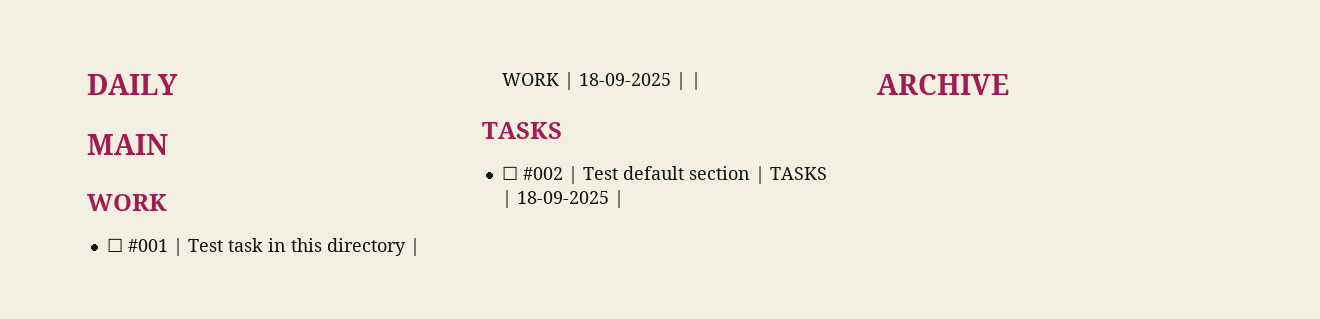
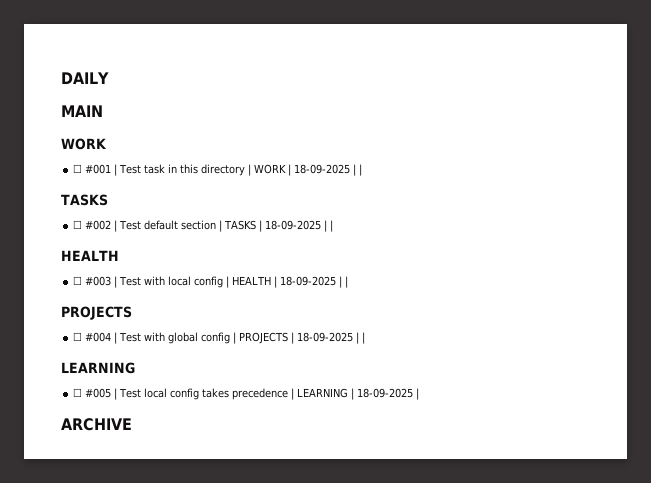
(624, 199) none -> [330,220,334,232] [61,250,119,261] [73,276,349,288] [61,306,132,320] [73,332,366,344] [61,362,135,374] [73,388,420,400] | // HEALTH // ☐ #003 | Test with local config | HEALTH | 18-09-2025 | | // PROJECTS // ☐ #004 | Test with global config | PROJECTS | 18-09-2025 | | // LEARNING // ☐ #005 | Test local config takes precedence | LEARNING | 18-09-2025 |

